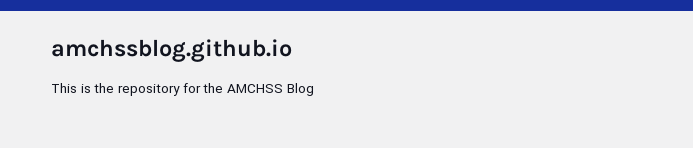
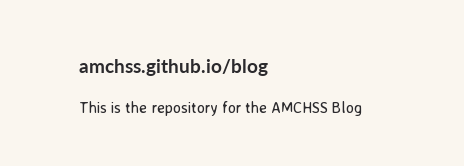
[51,39,292,62] amchssblog.github.io -> [79,59,268,76] amchss.github.io/blog

